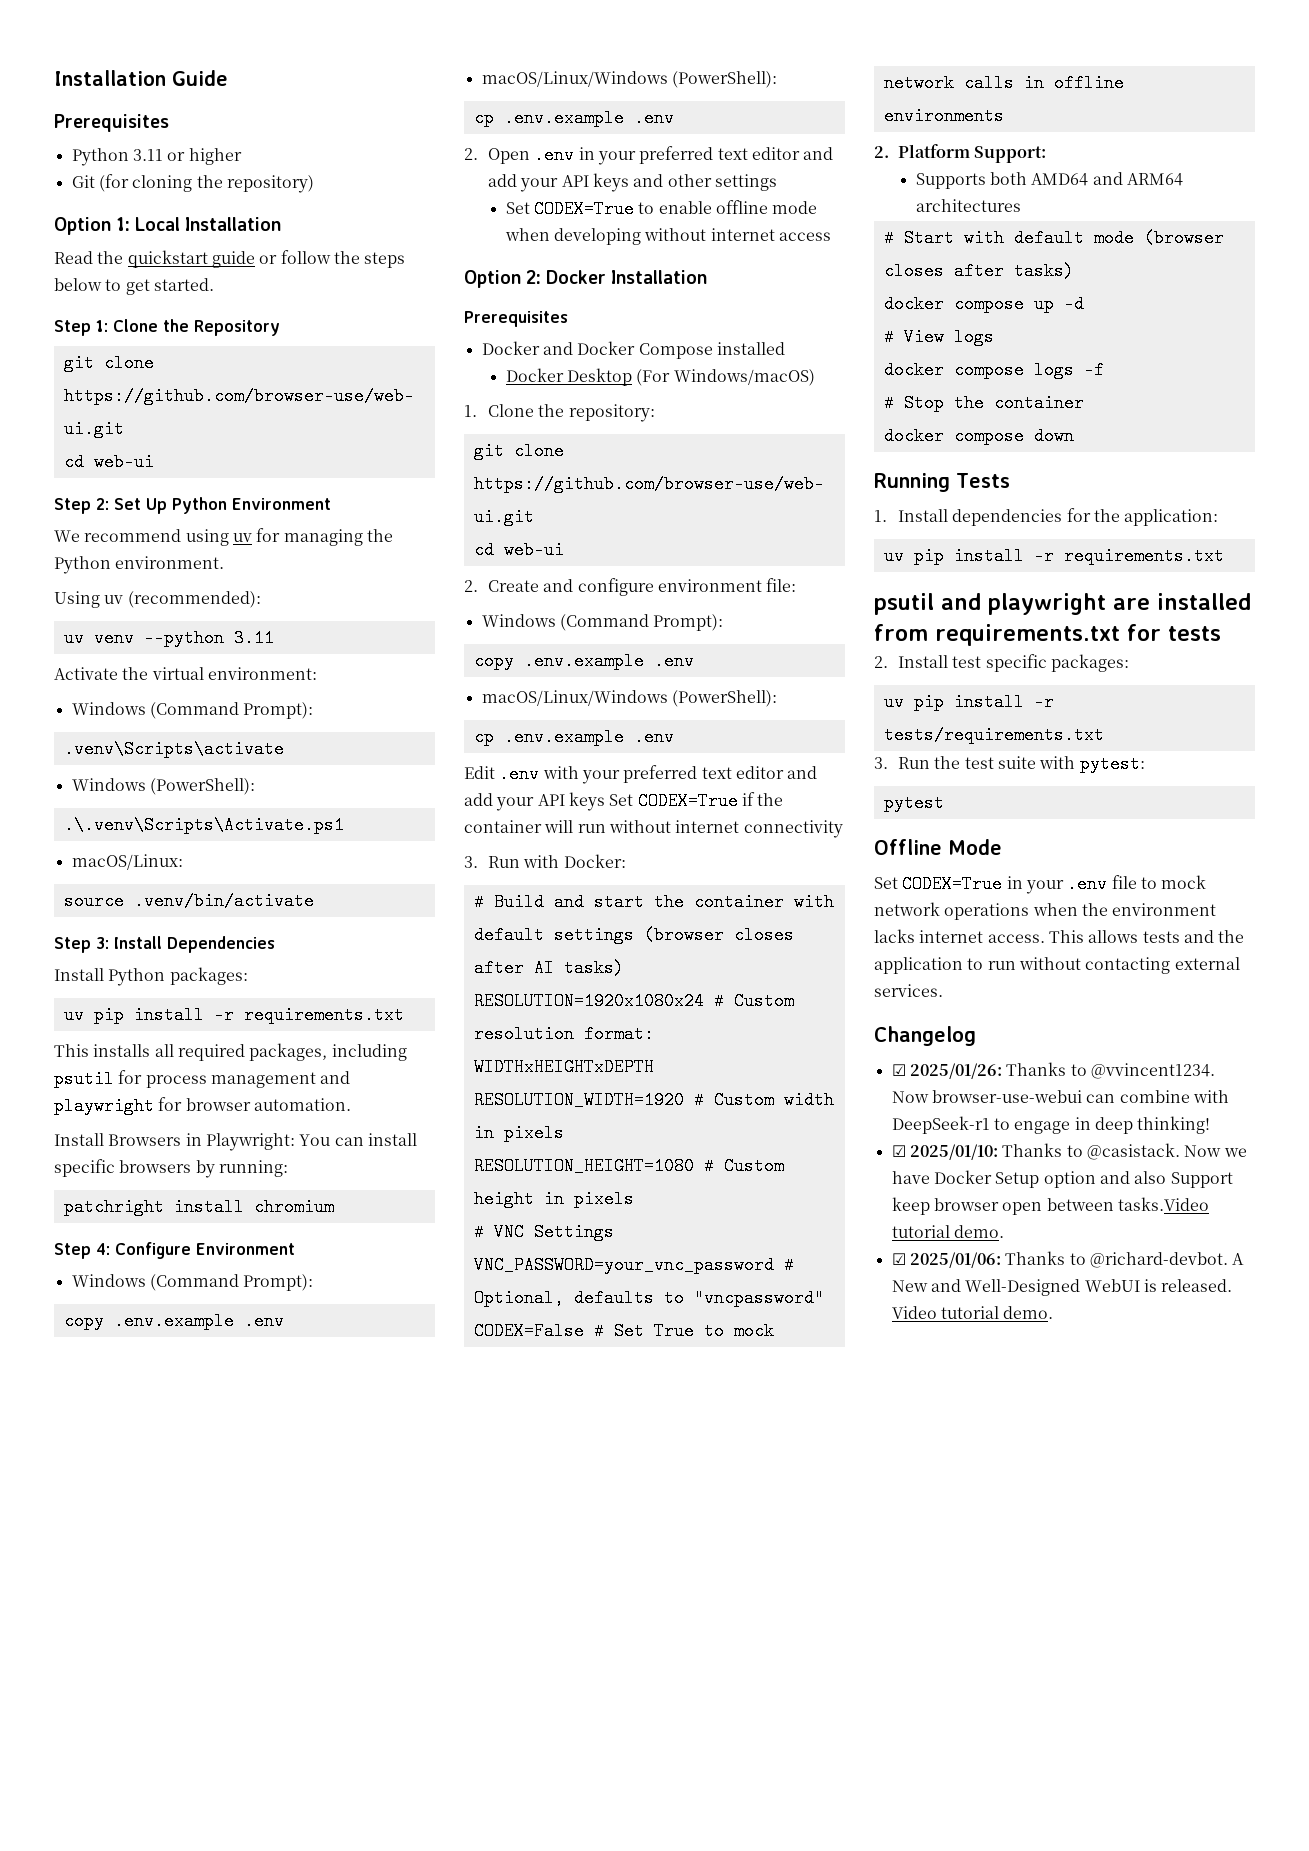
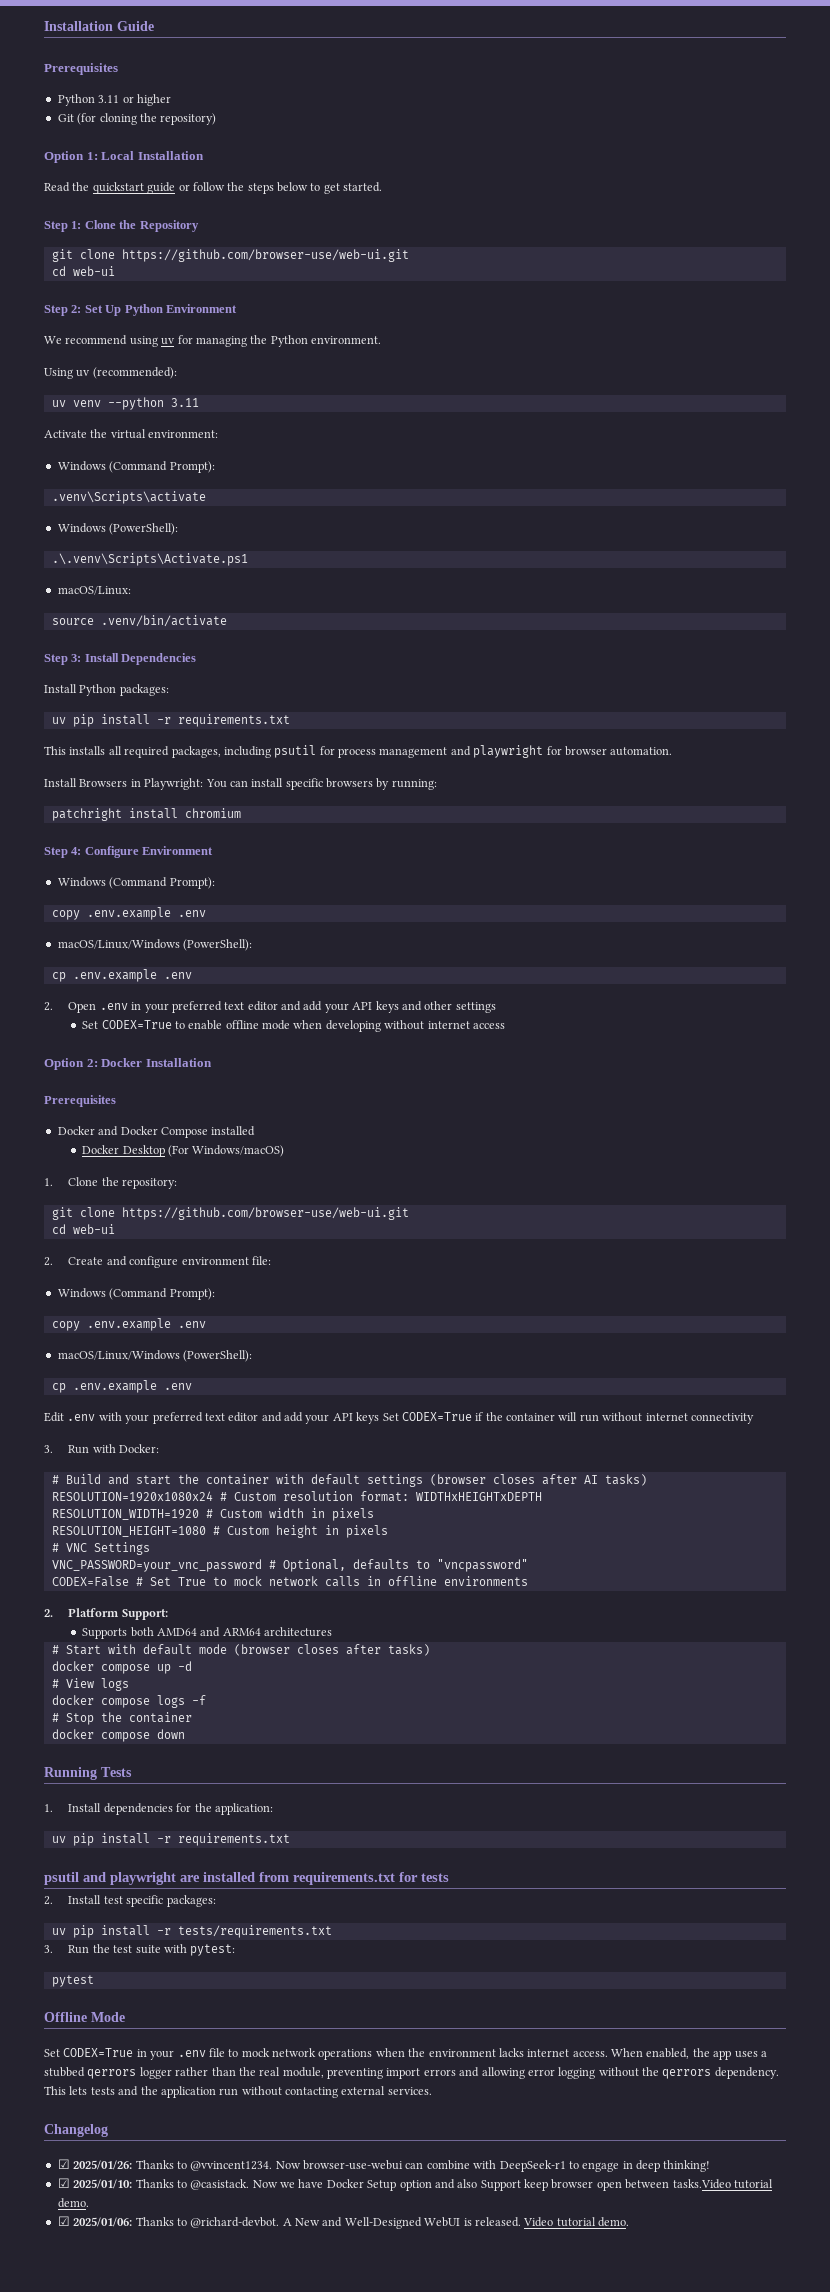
[1048,930,1139,943] This allows -> [611,2048,767,2060] [44,2067,779,2079] [44,2086,88,2095] When enabled, the app uses a stubbed qerrors logger rather than the real module, preventing import errors and allowing error logging without the qerrors dependency. This lets
[967,958,984,970] to -> (216, 2092) none

